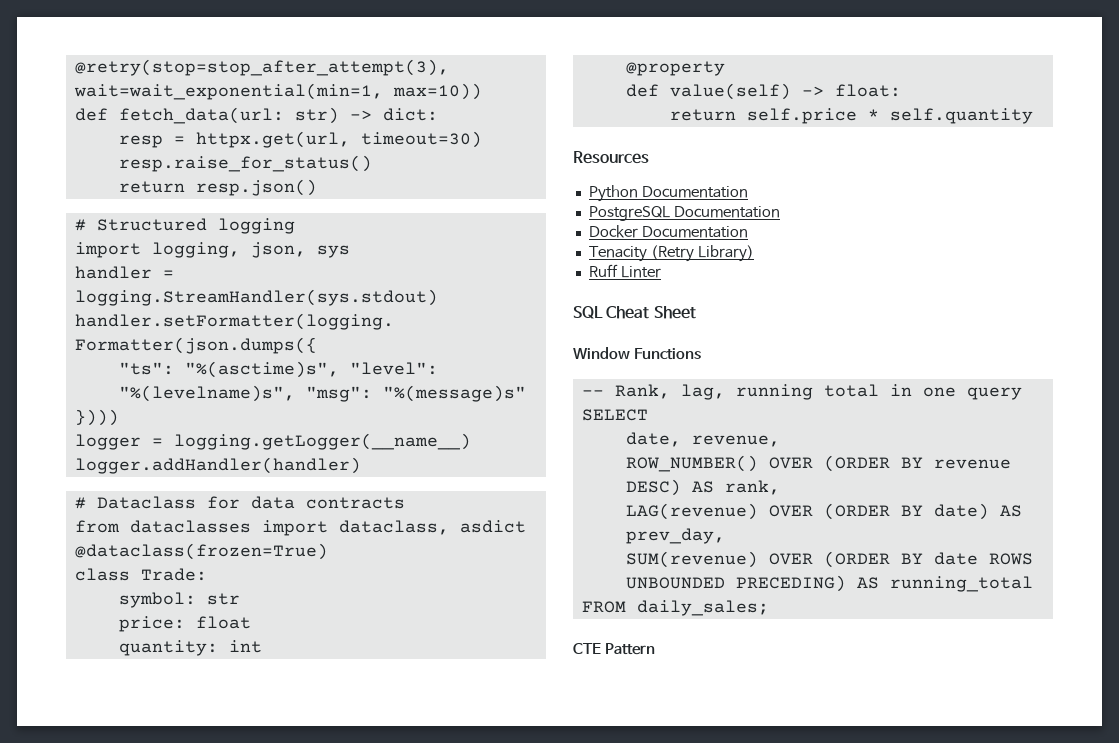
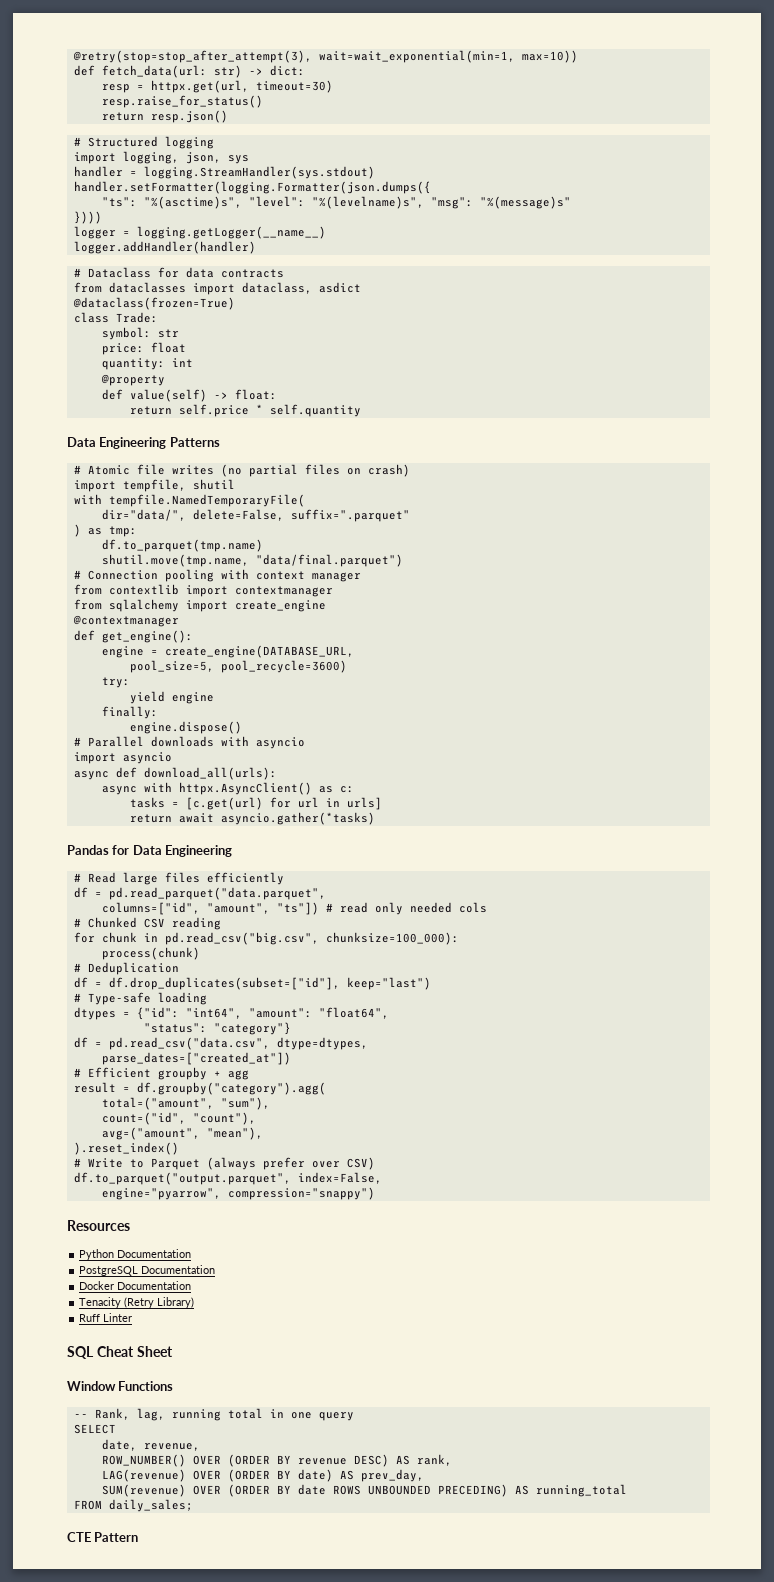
(1033, 116) none -> [67,437,220,449] [73,464,410,477] [73,479,235,492] [73,494,305,507] [101,509,410,522] [73,524,137,537] [101,539,263,552] [101,554,403,567] [73,569,361,582] [73,584,333,597] [73,599,326,612] [72,615,179,627] [73,630,193,643] [101,645,354,658] [129,660,347,673] [101,677,130,688] [129,691,214,704] [101,706,158,719] [129,721,242,734] [73,736,305,749] [73,752,172,764] [73,767,277,780] [101,782,354,795] [129,797,382,810] [129,812,375,825] [67,845,233,857] [73,872,284,885] [73,887,326,900] [101,902,487,915] [73,917,221,930] [73,932,459,945] [101,947,200,960] [73,962,179,975] [73,977,431,990] [73,992,207,1005] [73,1007,389,1020] [143,1022,291,1035] [73,1037,368,1050] [101,1052,291,1065] [73,1067,249,1080] [73,1082,326,1095] [101,1097,270,1110] [101,1112,256,1125] [101,1127,263,1140] [73,1142,179,1155] [73,1157,375,1170] [73,1172,382,1185] [101,1187,375,1200] // Data Engineering Patterns // # Atomic file writes (no partial files on crash) // import tempfile, shutil // with tempfile.NamedTemporaryFile( // dir="data/", delete=False, suffix=".parquet" // ) as tmp: // df.to_parquet(tmp.name) // shutil.move(tmp.name, "data/final.parquet") // # Connection pooling with context manager // from contextlib import contextmanager // from sqlalchemy import create_engine // @contextmanager // def get_engine(): // engine = create_engine(DATABASE_URL, // pool_size=5, pool_recycle=3600) // try: // yield engine // finally: // engine.dispose() // # Parallel downloads with asyncio // import asyncio // async def download_all(urls): // async with httpx.AsyncClient() as c: // tasks = [c.get(url) for url in urls] // return await asyncio.gather(*tasks) // Pandas for Data Engineering // # Read large files efficiently // df = pd.read_parquet("data.parquet", // columns=["id", "amount", "ts"]) # read only needed cols // # Chunked CSV reading // for chunk in pd.read_csv("big.csv", chunksize=100_000): // process(chunk) // # Deduplication // df = df.drop_duplicates(subset=["id"], keep="last") // # Type-safe loading // dtypes = {"id": "int64", "amount": "float64", // "status": "category"} // df = pd.read_csv("data.csv", dtype=dtypes, // parse_dates=["created_at"]) // # Efficient groupby + agg // result = df.groupby("category").agg( // total=("amount", "sum"), // count=("id", "count"), // avg=("amount", "mean"), // ).reset_index() // # Write to Parquet (always prefer over CSV) // df.to_parquet("output.parquet", index=False, // engine="pyarrow", compression="snappy")

